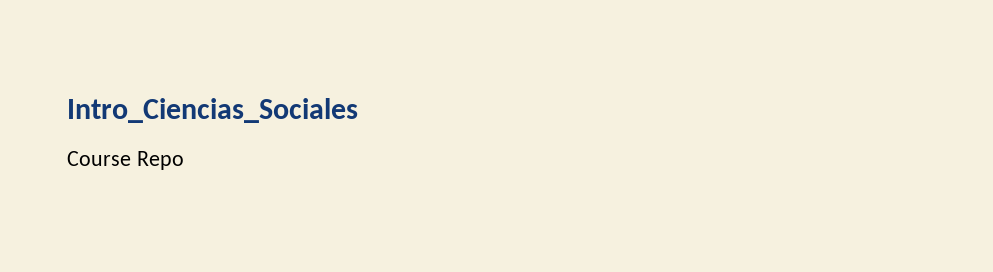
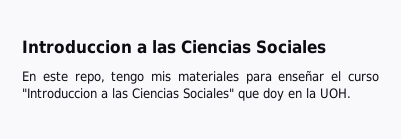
[67,98,358,123] [67,151,184,170] Intro_Ciencias_Sociales // Course Repo -> [22,40,326,54] [22,70,379,84] [22,88,351,101] Introduccion a las Ciencias Sociales // En este repo, tengo mis materiales para enseñar el curso "Introduccion a las Ciencias Sociales" que doy en la UOH.

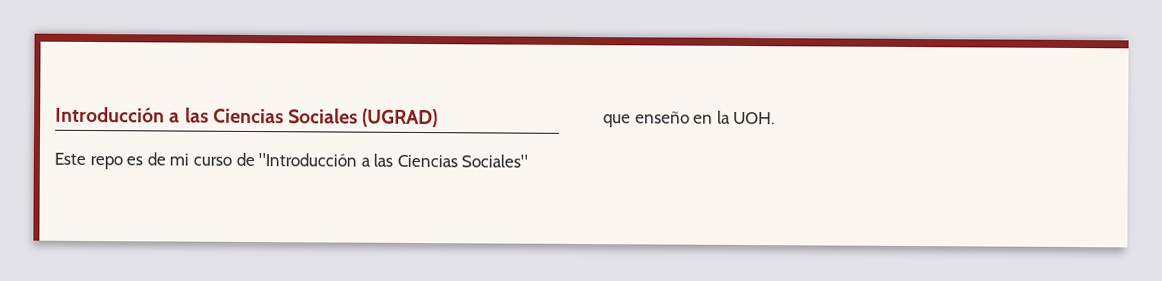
[22,40,132,54] Introduccion -> [55,106,165,123] Introducción
[22,70,379,84] [22,88,97,99] // En este repo, tengo mis materiales para enseñar el curso "Introduccion -> [362,108,439,128] [54,152,358,170] (UGRAD) // Este repo es de mi curso de "Introducción
[263,88,284,101] doy -> [634,111,690,124] enseño

